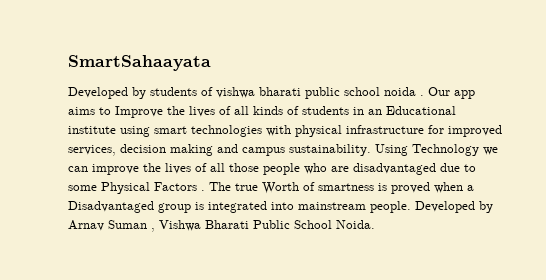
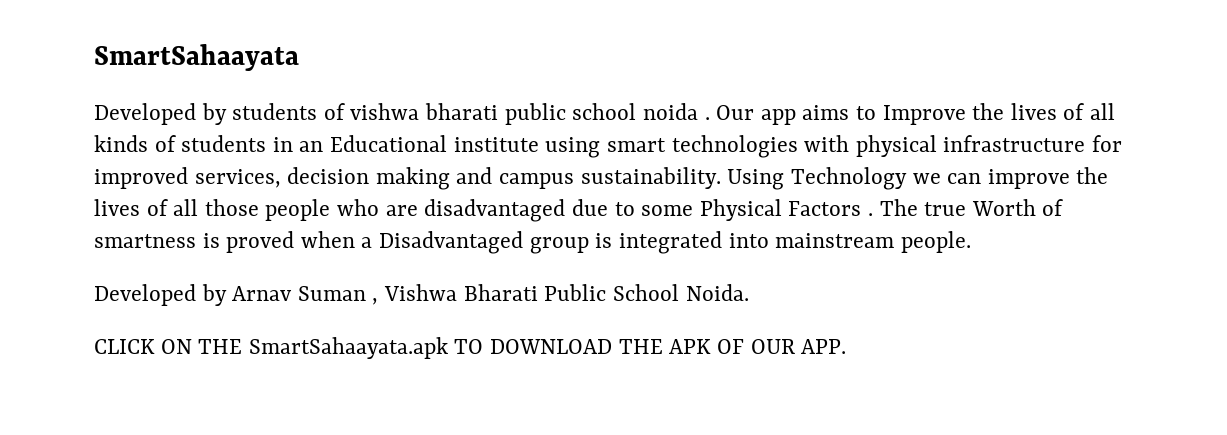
(411, 207) none -> (971, 242) //
(375, 224) none -> [94,337,847,359] // CLICK ON THE SmartSahaayata.apk TO DOWNLOAD THE APK OF OUR APP.

